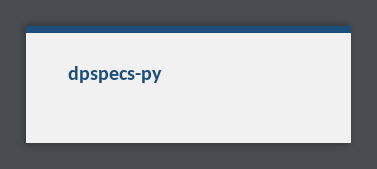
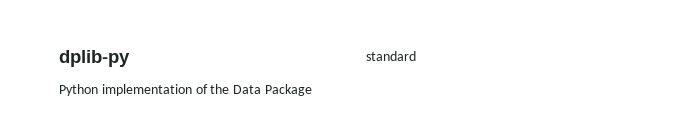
[68,66,162,83] dpspecs-py -> [59,50,130,67] [59,84,312,96] [366,51,416,61] dplib-py // Python implementation of the Data Package standard

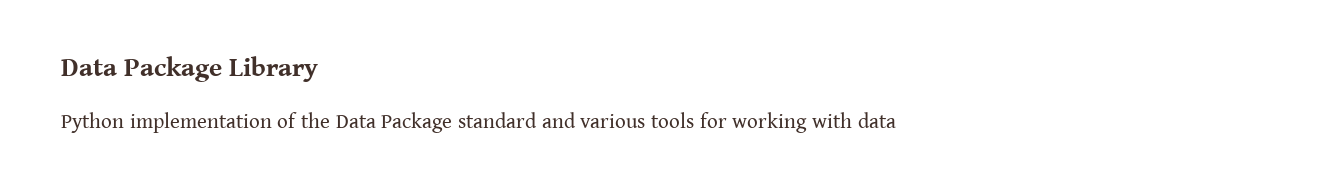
[59,50,130,67] dplib-py -> [61,56,319,82] Data Package Library
(416, 56) none -> [541,112,896,133] and various tools for working with data

